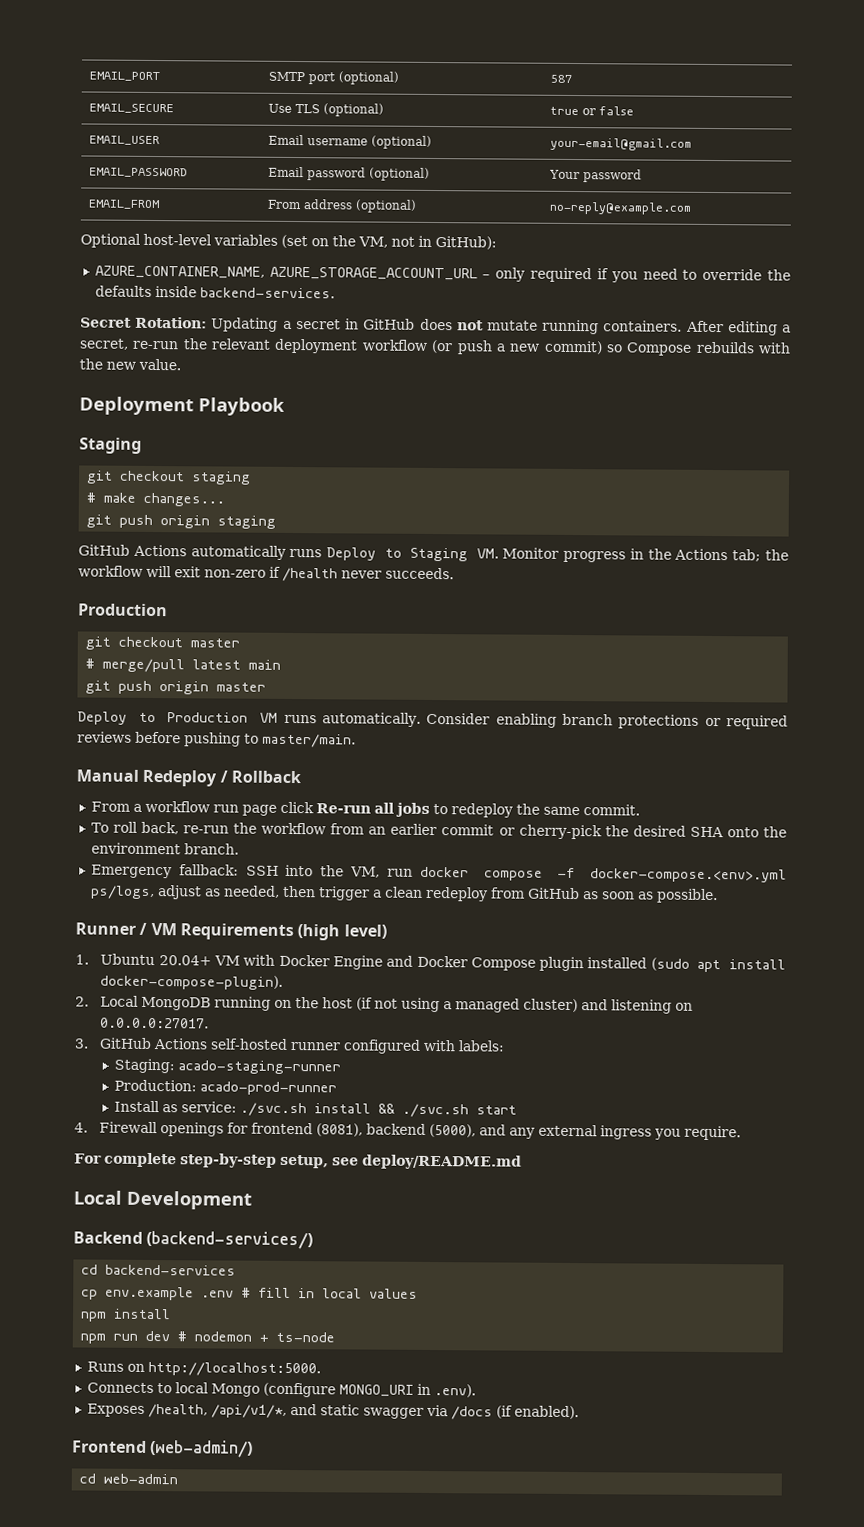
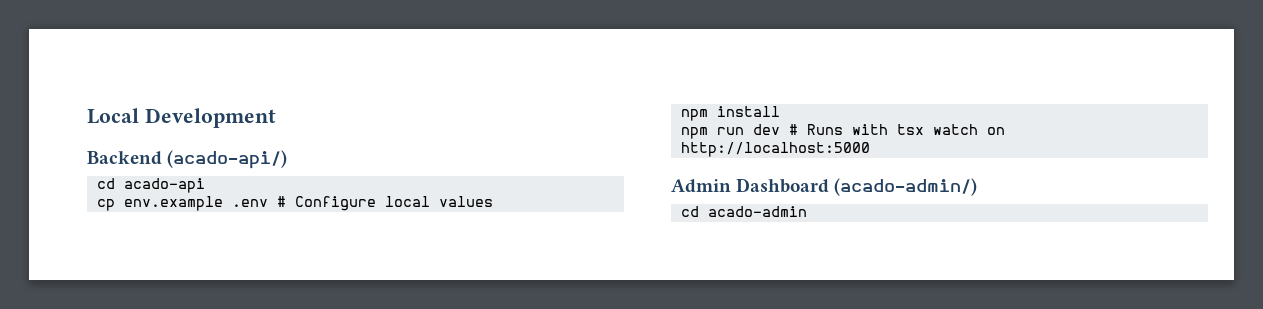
[88,71,160,82] [267,71,399,85] [549,74,572,83] [88,103,174,114] [267,103,384,117] [549,106,634,116] [88,135,160,146] [267,134,432,149] [549,137,692,151] [88,167,188,178] [267,166,430,181] [548,169,642,183] [87,199,160,210] [266,199,417,213] [548,201,692,215] [80,233,497,250] [94,265,792,283] [94,285,335,299] [80,316,791,336] [79,338,791,356] [79,358,181,371] [79,396,285,416] [79,437,142,454] [86,470,252,485] [86,492,226,507] [86,514,277,529] [78,544,789,563] [78,565,454,582] [78,603,168,617] [85,636,241,650] [85,658,282,673] [85,680,267,695] [77,711,789,730] [77,731,356,748] [76,769,301,787] [90,800,640,818] [90,821,787,840] [90,842,239,855] [90,864,788,883] [90,885,718,904] [75,922,387,941] [75,953,786,973] [100,974,284,990] [75,995,694,1014] [100,1017,210,1029] [74,1037,506,1054] [114,1058,342,1075] [114,1079,338,1096] [114,1100,518,1118] [74,1121,742,1141] [74,1152,522,1170] EMAIL_PORT | SMTP port (optional) | 587 // EMAIL_SECURE | Use TLS (optional) | true or false // EMAIL_USER | Email username (optional) | your-email@gmail.com // EMAIL_PASSWORD | Email password (optional) | Your password // EMAIL_FROM | From address (optional) | no-reply@example.com // Optional host-level variables (set on the VM, not in GitHub): // AZURE_CONTAINER_NAME, AZURE_STORAGE_ACCOUNT_URL – only required if you need to override the defaults inside backend-services. // Secret Rotation: Updating a secret in GitHub does not mutate running containers. After editing a secret, re-run the relevant deployment workflow (or push a new commit) so Compose rebuilds with the new value. // Deployment Playbook // Staging // git checkout staging // # make changes... // git push origin staging // GitHub Actions automatically runs Deploy to Staging VM. Monitor progress in the Actions tab; the workflow will exit non-zero if /health never succeeds. // Production // git checkout master // # merge/pull latest main // git push origin master // Deploy to Production VM runs automatically. Consider enabling branch protections or required reviews before pushing to master/main. // Manual Redeploy / Rollback // From a workflow run page click Re-run all jobs to redeploy the same commit. // To roll back, re-run the workflow from an earlier commit or cherry-pick the desired SHA onto the environment branch. // Emergency fallback: SSH into the VM, run docker compose -f docker-compose.<env>.yml ps/logs, adjust as needed, then trigger a clean redeploy from GitHub as soon as possible. // Runner / VM Requirements (high level) // 1. Ubuntu 20.04+ VM with Docker Engine and Docker Compose plugin installed (sudo apt install docker-compose-plugin). // 2. Local MongoDB running on the host (if not using a managed cluster) and listening on 0.0.0.0:27017. // 3. GitHub Actions self-hosted runner configured with labels: // Staging: acado-staging-runner // Production: acado-prod-runner // Install as service: ./svc.sh install && ./svc.sh start // 4. Firewall openings for frontend (8081), backend (5000), and any external ingress you require. // For complete step-by-step setup, see deploy/README.md // -> (87, 116) none
[146,1230,314,1250] [81,1264,237,1276] (backend-services/) // cd backend-services -> [167,150,288,169] [97,178,206,193] (acado-api/) // cd acado-api
[258,1287,316,1299] fill in -> [295,196,377,211] Configure
[194,1331,336,1343] [86,1361,321,1377] [86,1382,476,1398] [86,1403,579,1420] [72,1440,254,1458] [79,1473,179,1485] nodemon + ts-node // Runs on http://localhost:5000. // Connects to local Mongo (configure MONGO_URI in .env). // Exposes /health, /api/v1/*, and static swagger via /docs (if enabled). // Frontend (web-admin/) // cd web-admin -> [807,124,1006,135] [681,142,871,157] [671,178,978,196] [681,206,808,217] Runs with tsx watch on http://localhost:5000 // Admin Dashboard (acado-admin/) // cd acado-admin

